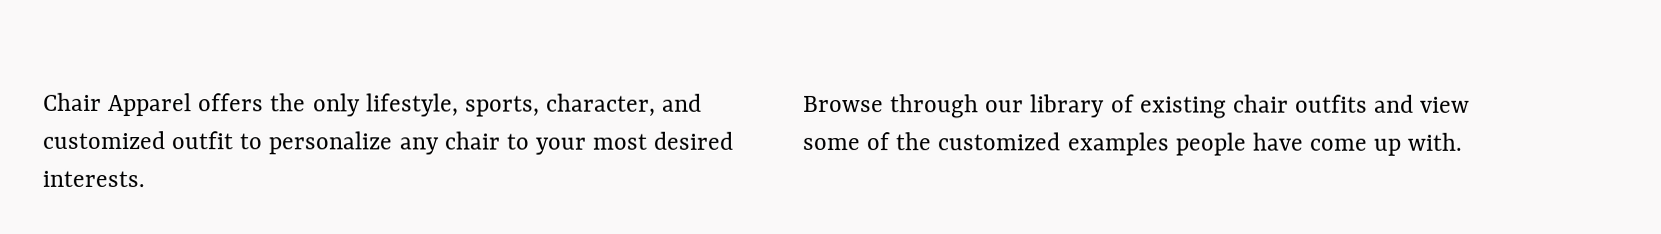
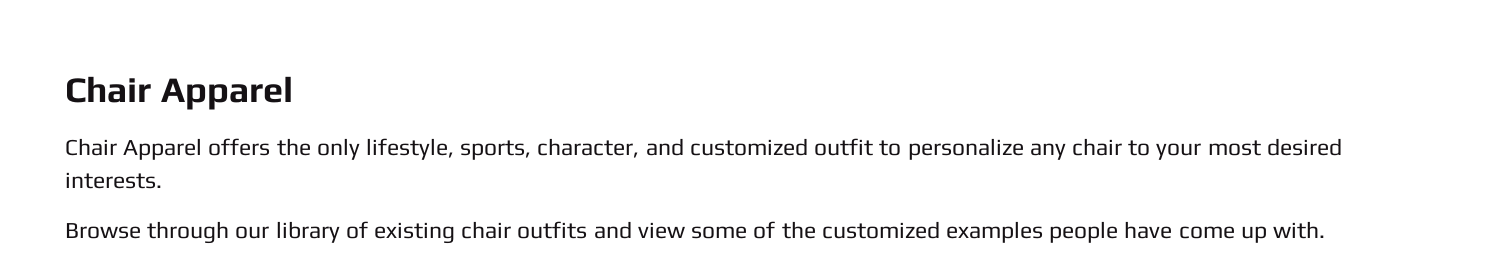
[43,92,193,117] Chair Apparel -> [65,76,293,110] [65,138,203,160] Chair Apparel // Chair Apparel

